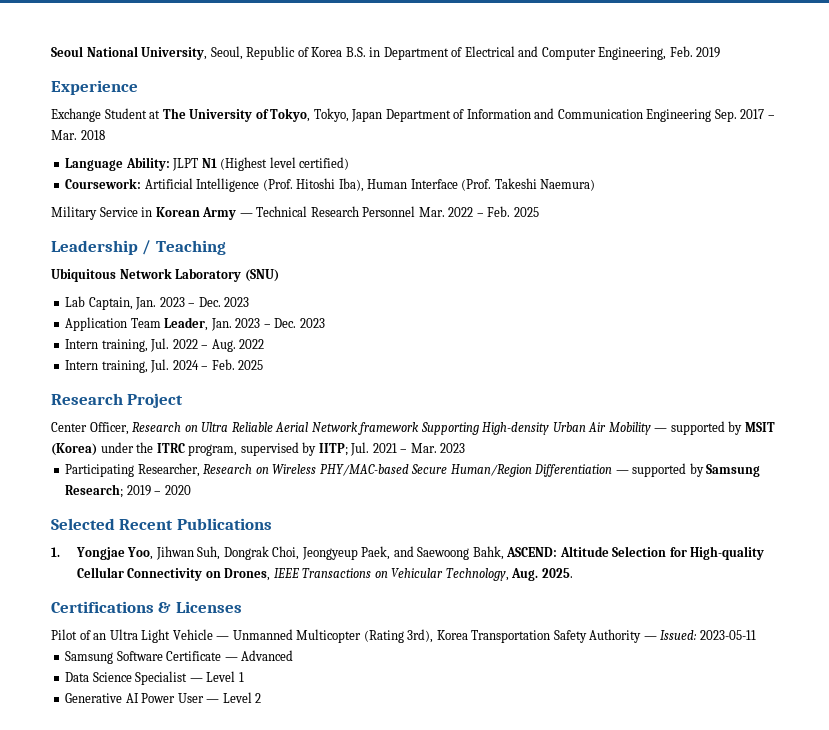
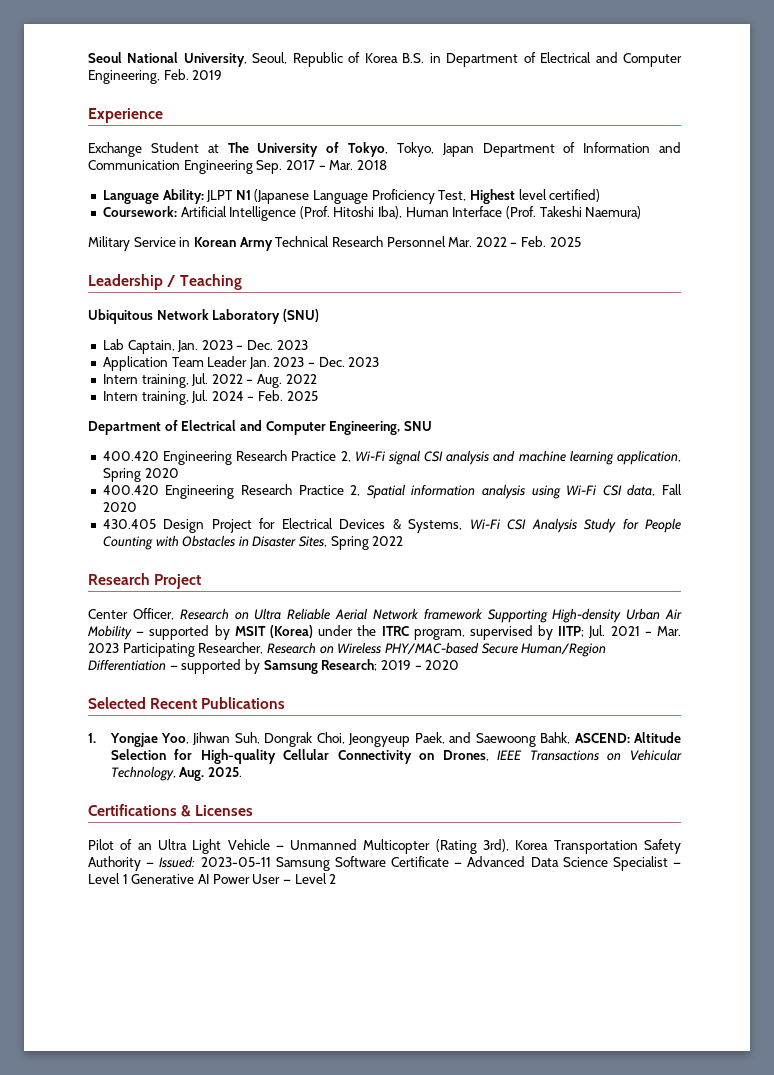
[220,157,268,171] (Highest -> [254,189,516,204] (Japanese Language Proficiency Test, Highest
[239,213,253,217] — -> (273, 244) none
[164,317,209,331] Leader, -> [207,356,248,367] Leader
(264, 365) none -> [88,420,432,435] [102,450,682,465] [102,468,179,482] [102,484,682,499] [102,502,137,512] [102,518,681,533] [102,535,404,550] // Department of Electrical and Computer Engineering, SNU // 400.420 Engineering Research Practice 2, Wi-Fi signal CSI analysis and machine learning application, Spring 2020 // 400.420 Engineering Research Practice 2, Spatial information analysis using Wi-Fi CSI data, Fall 2020 // 430.405 Design Project for Electrical Devices & Systems, Wi-Fi CSI Analysis Study for People Counting with Obstacles in Disaster Sites, Spring 2022
(466, 448) // -> (119, 648) none
(756, 635) // -> (271, 862) none
(294, 655) // -> (526, 861) none
(244, 677) // -> (128, 879) none

